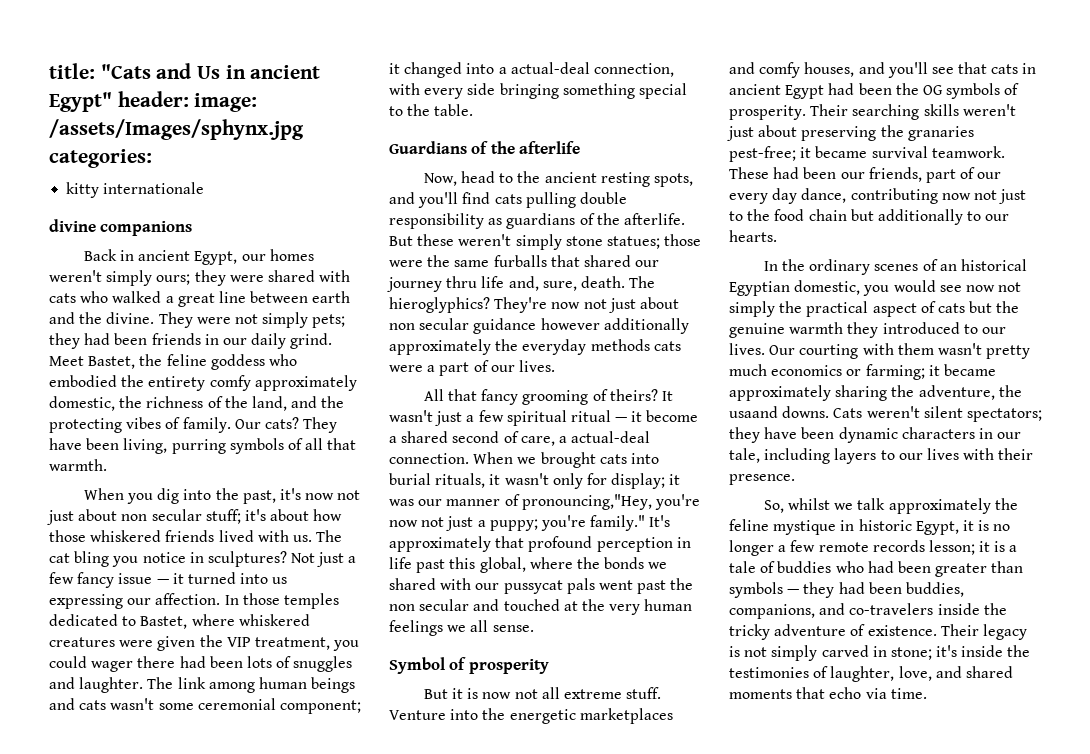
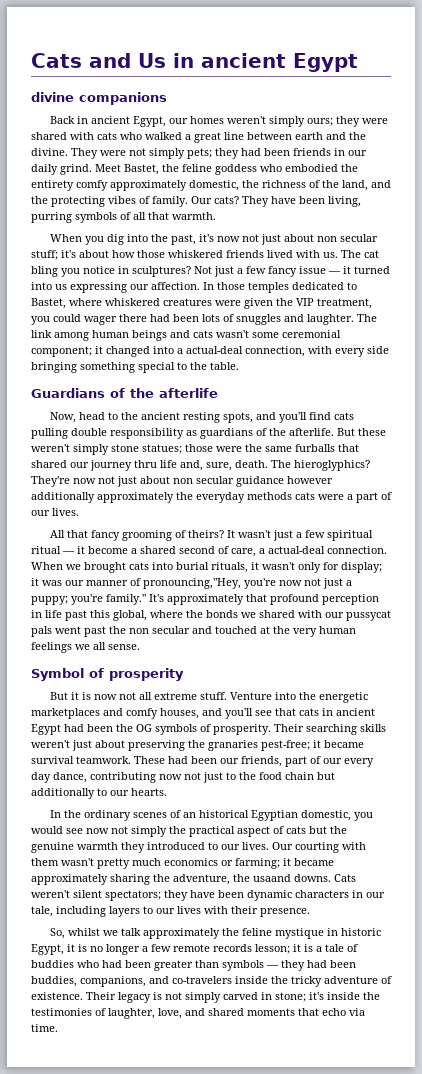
[49,63,151,79] title: "Cats -> [31,53,82,68] Cats
[49,91,258,112] [49,119,304,140] [49,149,152,168] [66,182,205,198] Egypt" header: image: /assets/Images/sphynx.jpg categories: // kitty internationale -> [293,53,358,72] Egypt

